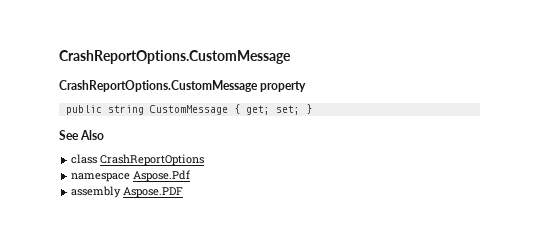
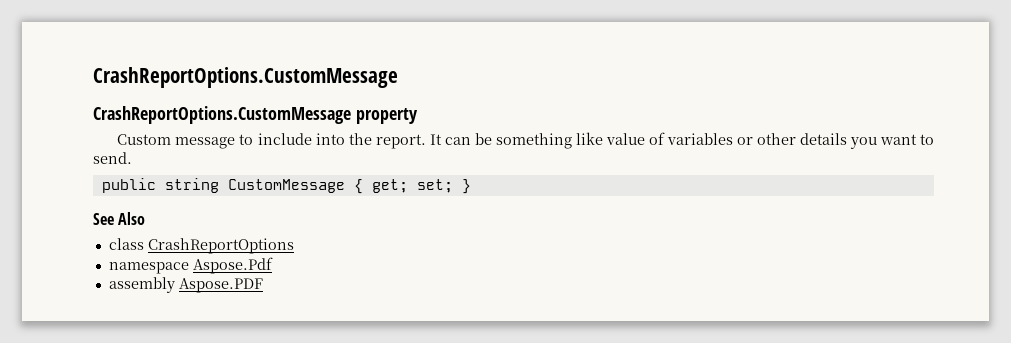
(307, 86) none -> [117,132,935,149] [93,152,132,164] // Custom message to include into the report. It can be something like value of variables or other details you want to send.

